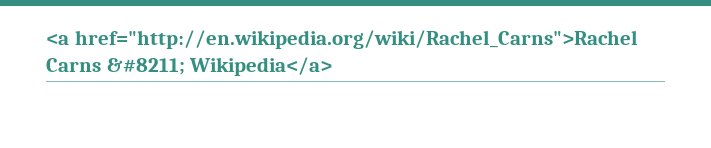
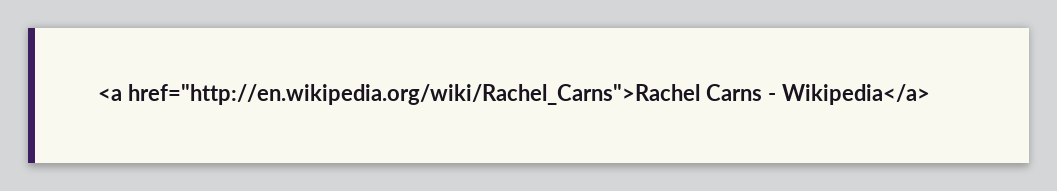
[106,58,185,75] &#8211; -> [767,93,776,101] -

